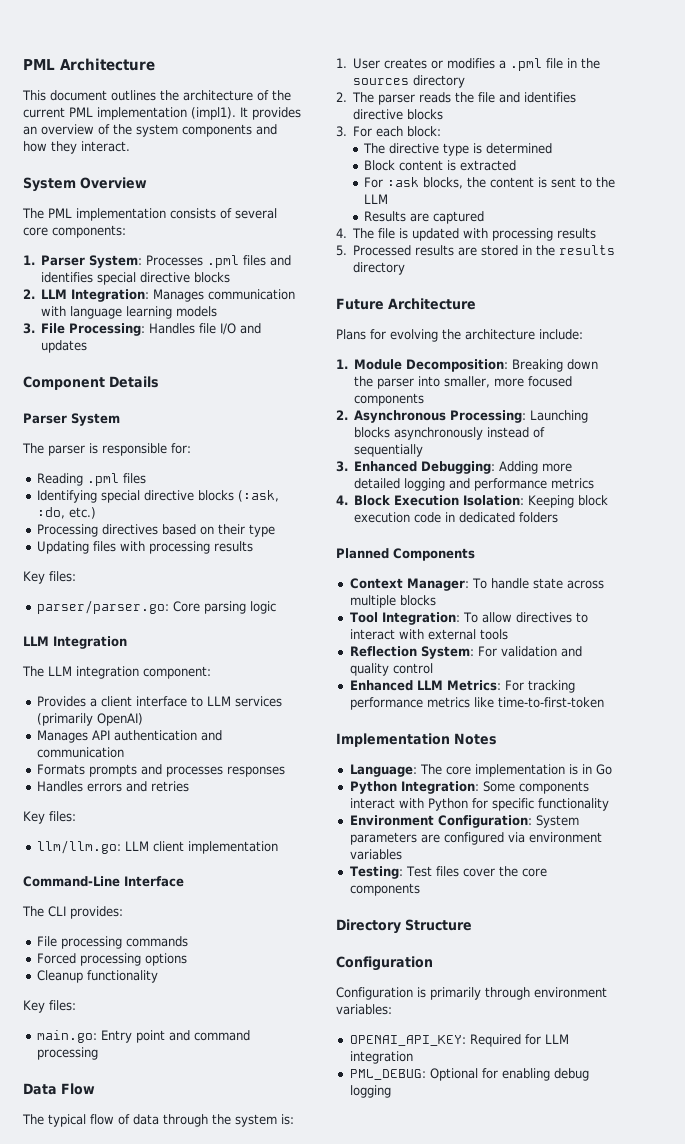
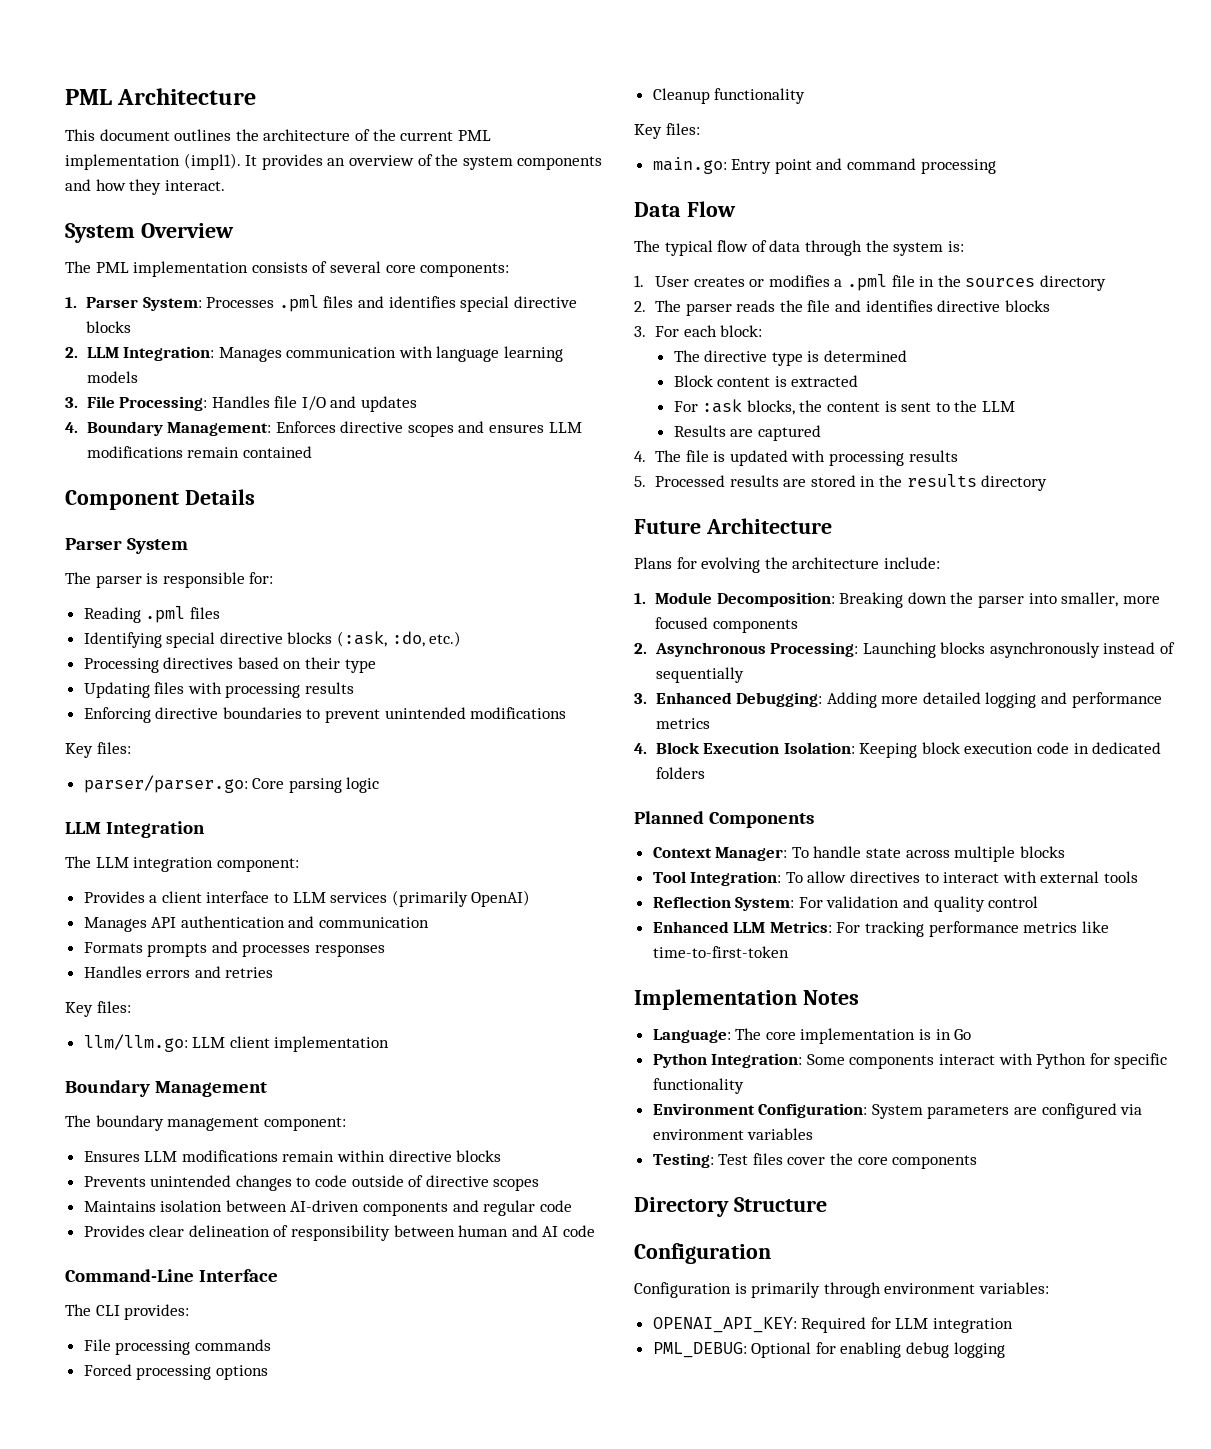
(88, 346) none -> [65,421,582,437] [86,446,312,458] // 4. Boundary Management: Enforces directive scopes and ensures LLM modifications remain contained
(253, 546) none -> [83,707,567,723] // Enforcing directive boundaries to prevent unintended modifications
(278, 847) none -> [65,1080,268,1097] [65,1115,346,1131] [83,1150,502,1162] [83,1175,540,1191] [83,1200,572,1216] [83,1225,596,1241] // Boundary Management // The boundary management component: // Ensures LLM modifications remain within directive blocks // Prevents unintended changes to code outside of directive scopes // Maintains isolation between AI-driven components and regular code // Provides clear delineation of responsibility between human and AI code

